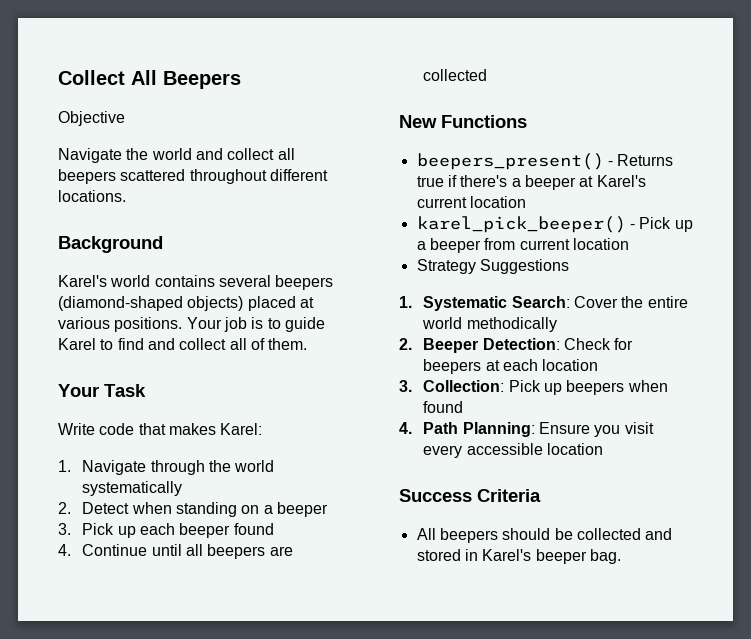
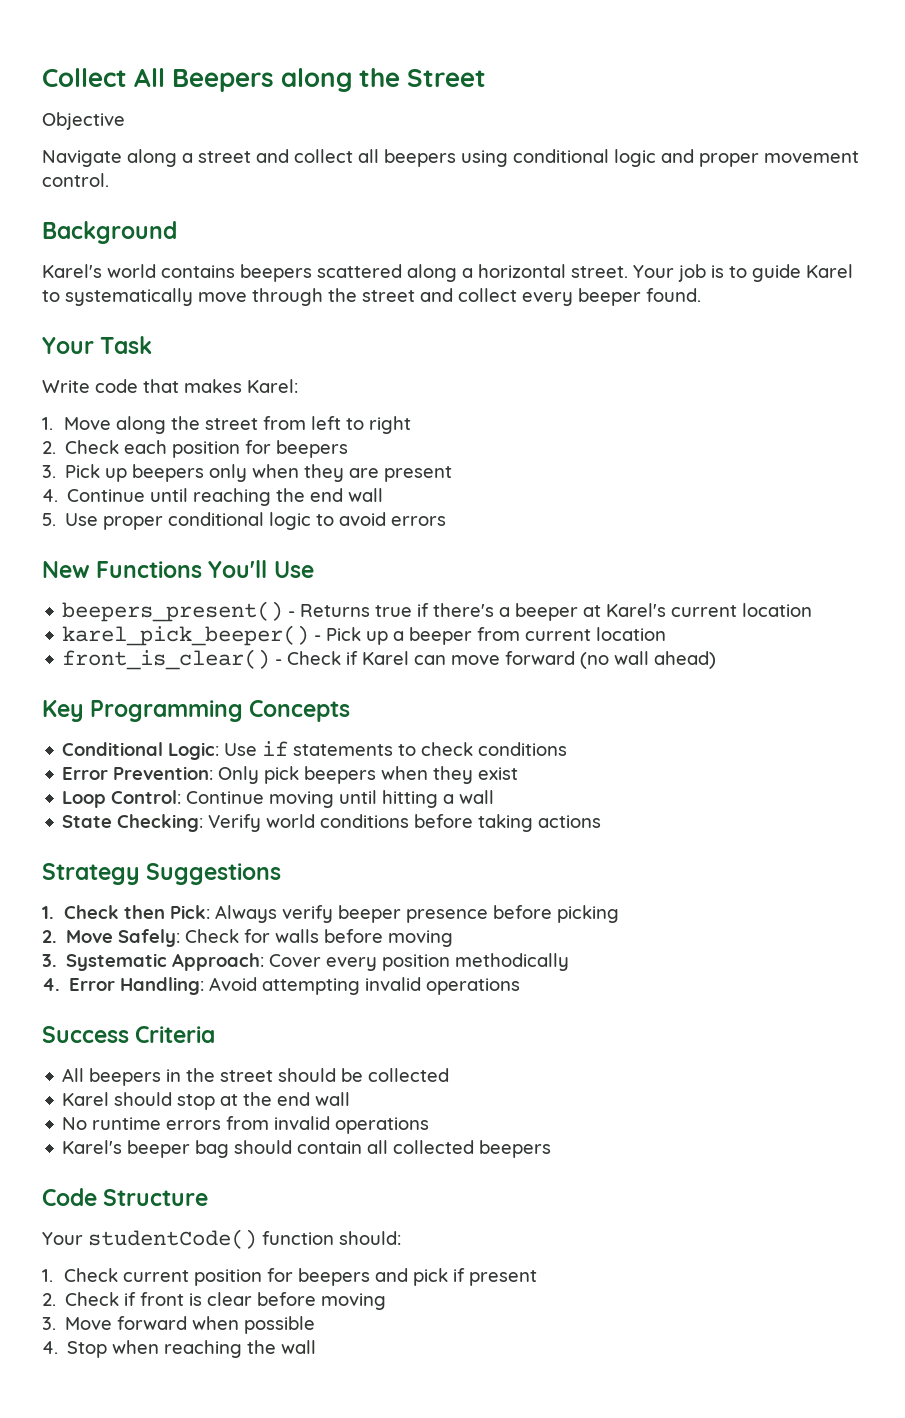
(241, 80) none -> [281,68,487,92] along the Street
[126,148,192,160] the world -> [127,149,251,167] along a street
[120,169,328,184] [58,190,126,202] [58,236,163,253] [58,275,334,290] [58,296,314,311] [58,317,183,332] scattered throughout different locations. // Background // Karel's world contains several beepers (diamond-shaped objects) placed at various positions. -> [461,149,859,167] [42,173,109,187] [42,221,177,244] [42,264,628,282] using conditional logic and proper movement control. // Background // Karel's world contains beepers scattered along a horizontal street.
[117,338,308,350] find and collect all of them. -> [65,288,701,306] systematically move through the street and collect every beeper found.
[82,460,275,475] [82,481,183,496] [58,502,328,517] [58,523,274,538] [58,544,293,559] [423,69,488,81] Navigate through the world systematically // 2. Detect when standing on a beeper // 3. Pick up each beeper found // 4. Continue until all beepers are collected -> [63,416,411,434] [42,440,349,458] [42,464,453,482] [42,488,384,506] [42,512,447,530] Move along the street from left to right // 2. Check each position for beepers // 3. Pick up beepers only when they are present // 4. Continue until reaching the end wall // 5. Use proper conditional logic to avoid errors
(527, 121) none -> [208,560,314,578] You'll Use
[416,259,569,274] [399,296,688,311] [422,317,557,332] [399,338,634,353] [423,359,599,374] [399,380,668,395] [423,401,464,413] [399,422,654,437] [423,443,604,458] Strategy Suggestions // 1. Systematic Search: Cover the entire world methodically // 2. Beeper Detection: Check for beepers at each location // 3. Collection: Pick up beepers when found // 4. Path Planning: Ensure you visit every accessible location -> [62,649,717,670] [42,700,351,722] [62,741,568,760] [62,766,519,784] [62,790,495,808] [62,814,602,832] [42,863,282,885] [42,905,619,923] [42,929,454,947] [42,953,570,971] [42,977,521,995] front_is_clear() - Check if Karel can move forward (no wall ahead) // Key Programming Concepts // Conditional Logic: Use if statements to check conditions // Error Prevention: Only pick beepers when they exist // Loop Control: Continue moving until hitting a wall // State Checking: Verify world conditions before taking actions // Strategy Suggestions // 1. Check then Pick: Always verify beeper presence before picking // 2. Move Safely: Check for walls before moving // 3. Systematic Approach: Cover every position methodically // 4. Error Handling: Avoid attempting invalid operations
(498, 535) none -> [166,1068,274,1082] in the street
[645,528,673,540] [416,549,621,564] and stored in Karel's beeper bag. -> [62,1092,351,1110] [62,1116,430,1134] [62,1140,552,1158] [42,1188,209,1206] [42,1229,401,1249] [42,1268,537,1286] [42,1292,387,1310] [42,1316,316,1334] [42,1340,317,1358] // Karel should stop at the end wall // No runtime errors from invalid operations // Karel's beeper bag should contain all collected beepers // Code Structure // Your studentCode() function should: // 1. Check current position for beepers and pick if present // 2. Check if front is clear before moving // 3. Move forward when possible // 4. Stop when reaching the wall

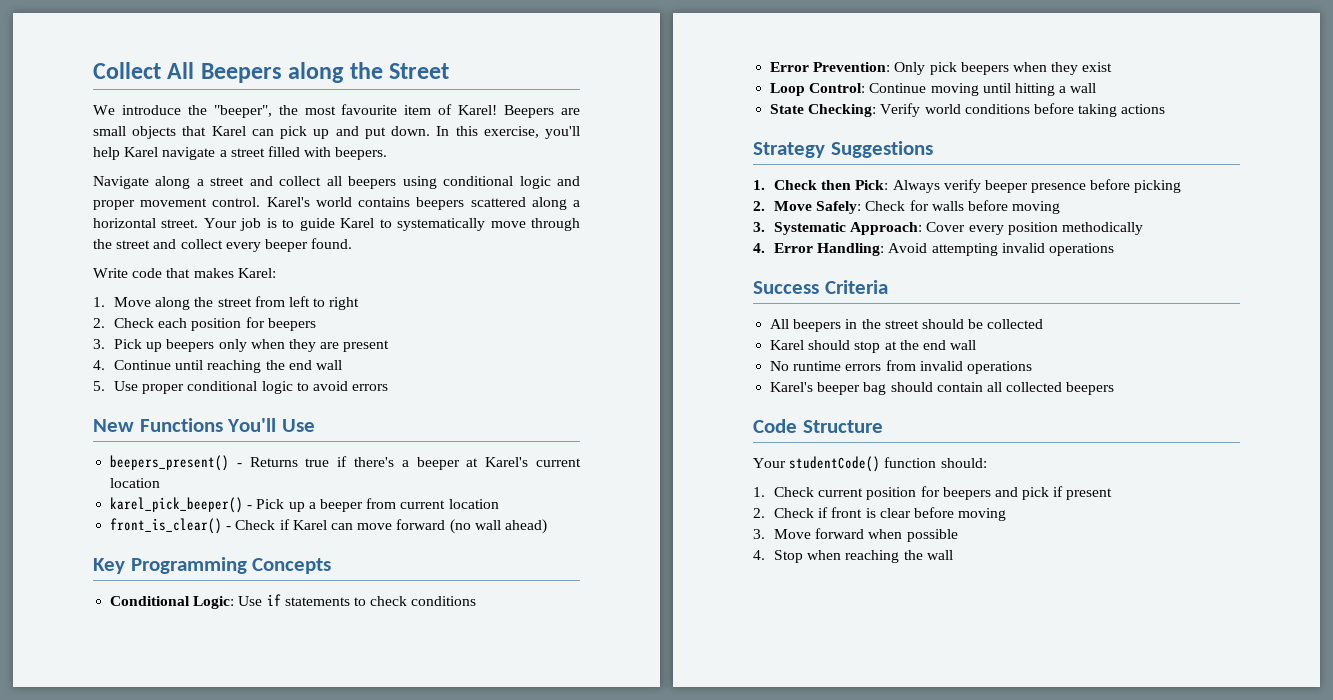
[42,112,125,130] Objective -> [93,104,581,118] [93,126,580,139] [93,146,388,160] We introduce the "beeper", the most favourite item of Karel! Beepers are small objects that Karel can pick up and put down. In this exercise, you'll help Karel navigate a street filled with beepers.
[42,221,177,244] // Background // -> (261, 202) none
[42,336,153,354] // Your Task -> (353, 243) none

